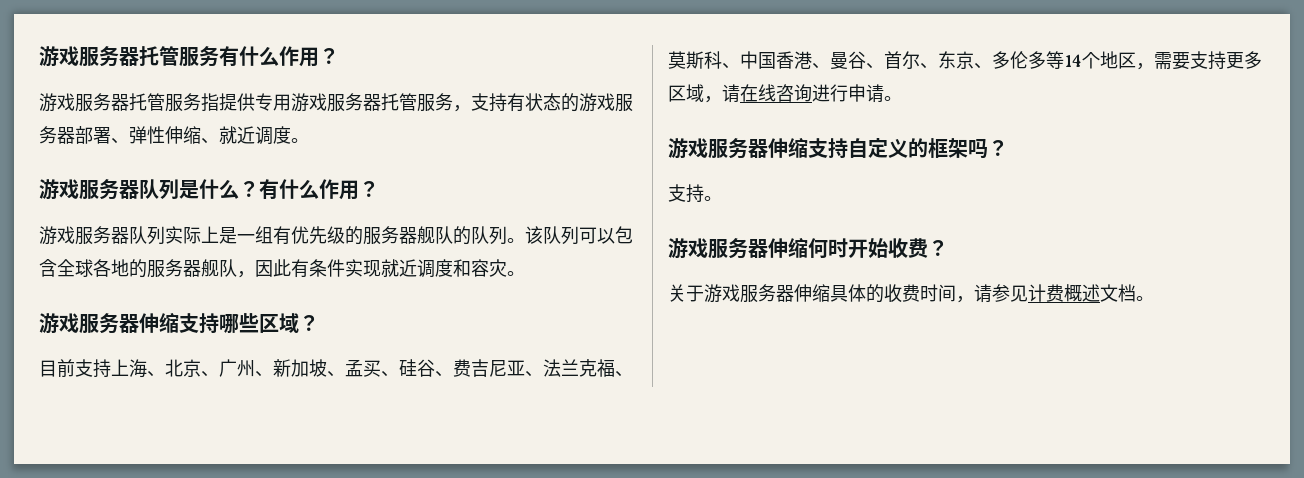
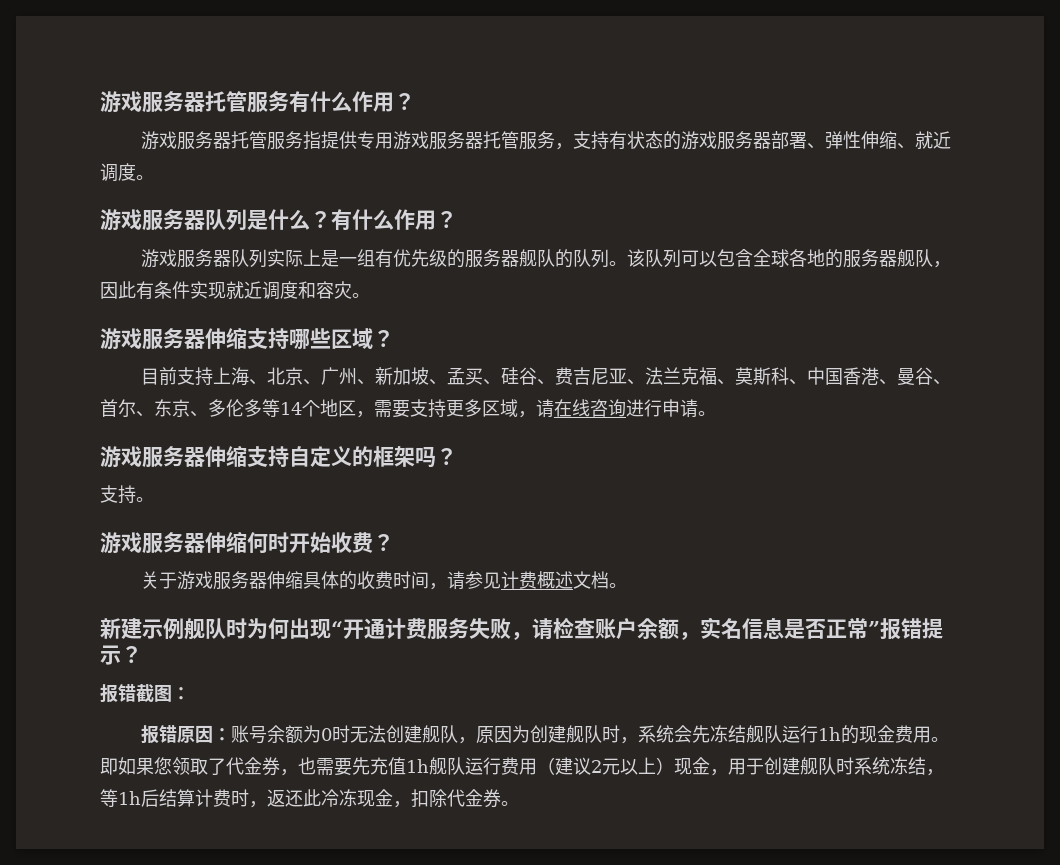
(1154, 298) none -> [100,617,943,640] [100,645,142,665] [100,684,190,703] [140,725,949,744] [100,757,944,776] [100,789,519,808] // 新建示例舰队时为何出现“开通计费服务失败，请检查账户余额，实名信息是否正常”报错提示？ // 报错截图： // 报错原因：账号余额为0时无法创建舰队，原因为创建舰队时，系统会先冻结舰队运行1h的现金费用。即如果您领取了代金券，也需要先充值1h舰队运行费用（建议2元以上）现金，用于创建舰队时系统冻结，等1h后结算计费时，返还此冷冻现金，扣除代金券。

